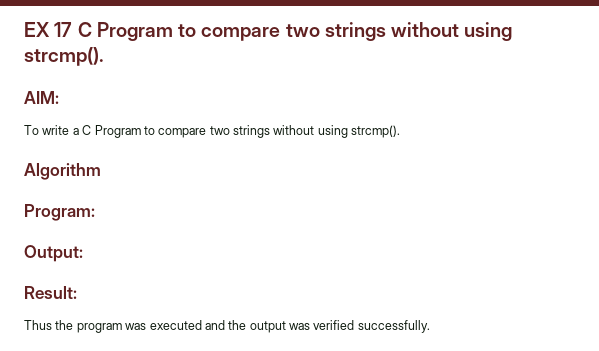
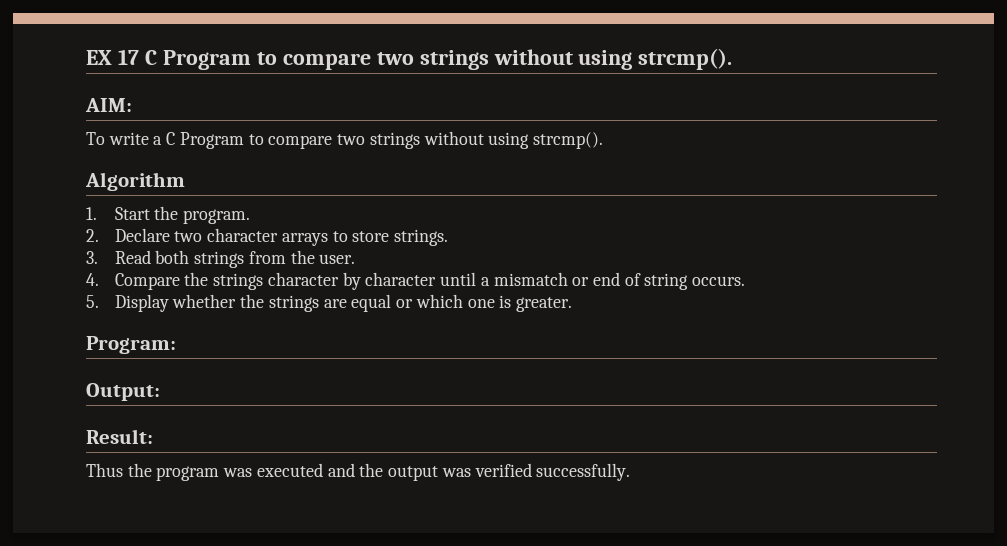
(101, 171) none -> [86,206,251,224] [86,228,449,246] [86,250,356,268] [86,272,746,290] [86,294,572,312] // 1. Start the program. // 2. Declare two character arrays to store strings. // 3. Read both strings from the user. // 4. Compare the strings character by character until a mismatch or end of string occurs. // 5. Display whether the strings are equal or which one is greater.

